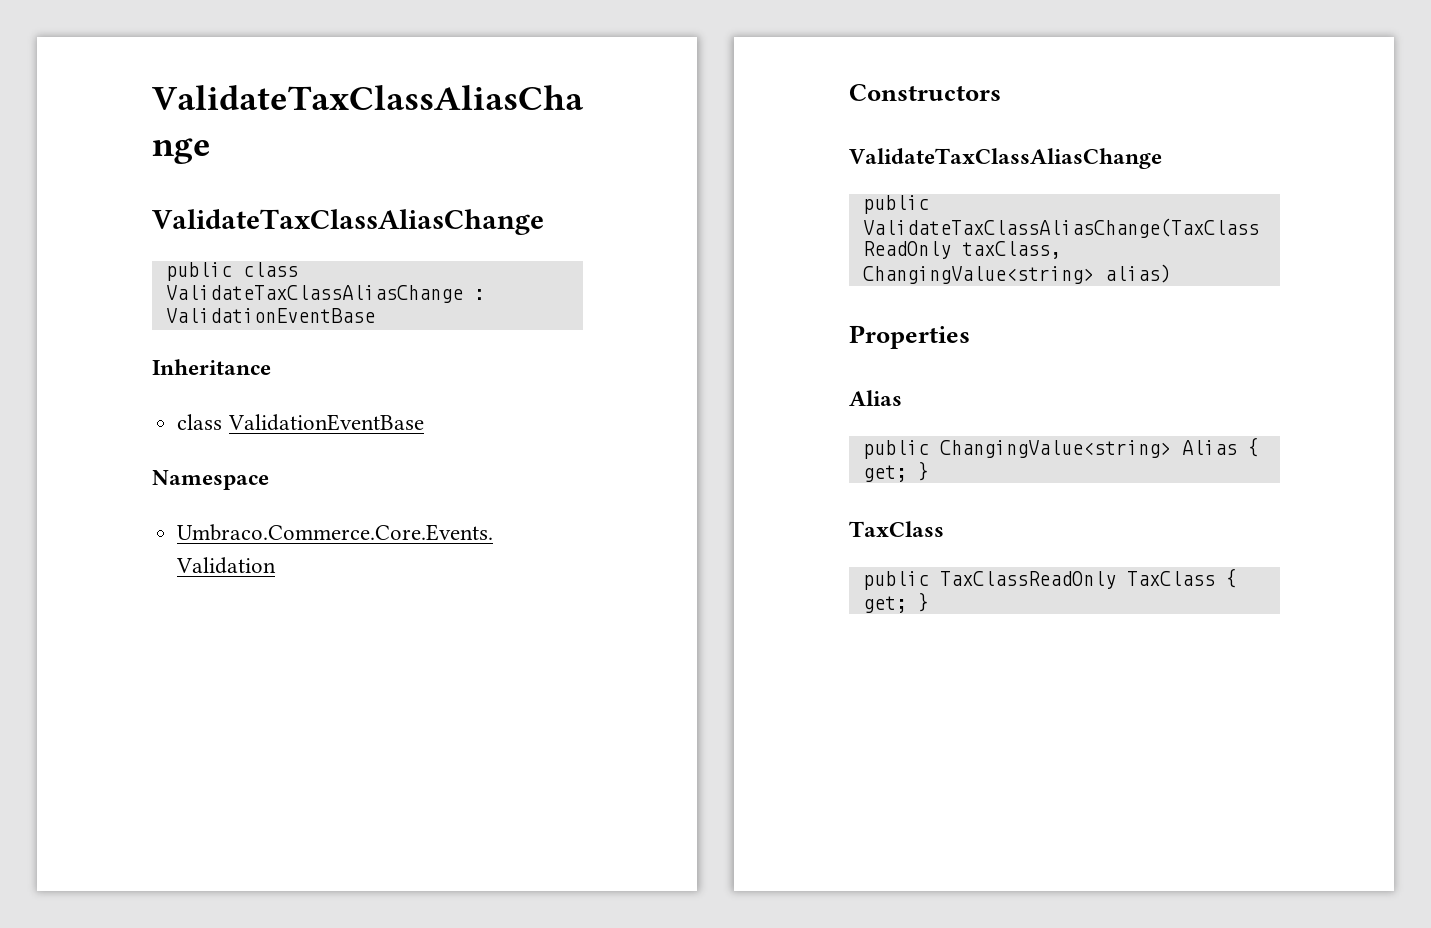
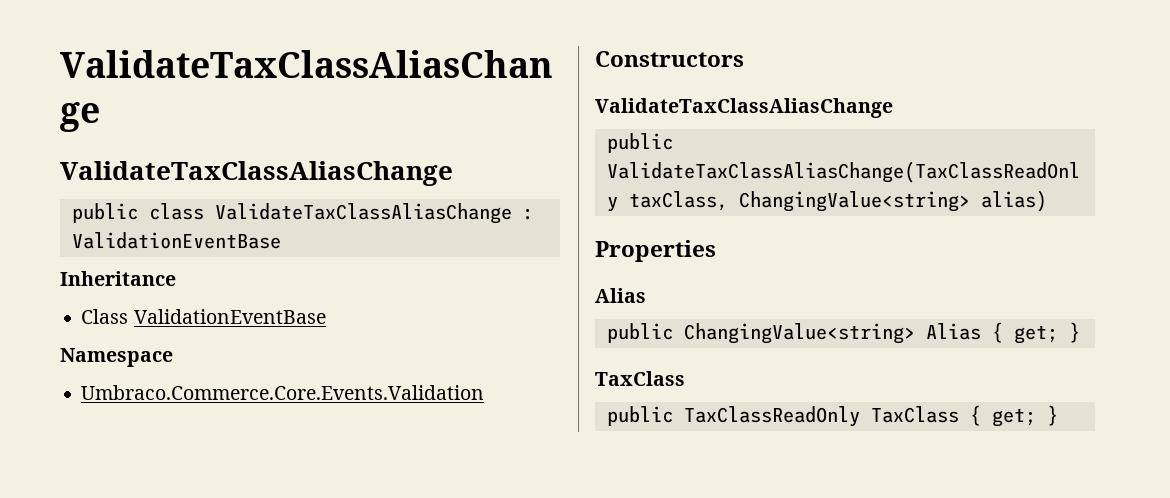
[177,414,223,430] class -> [81,309,129,324] Class

